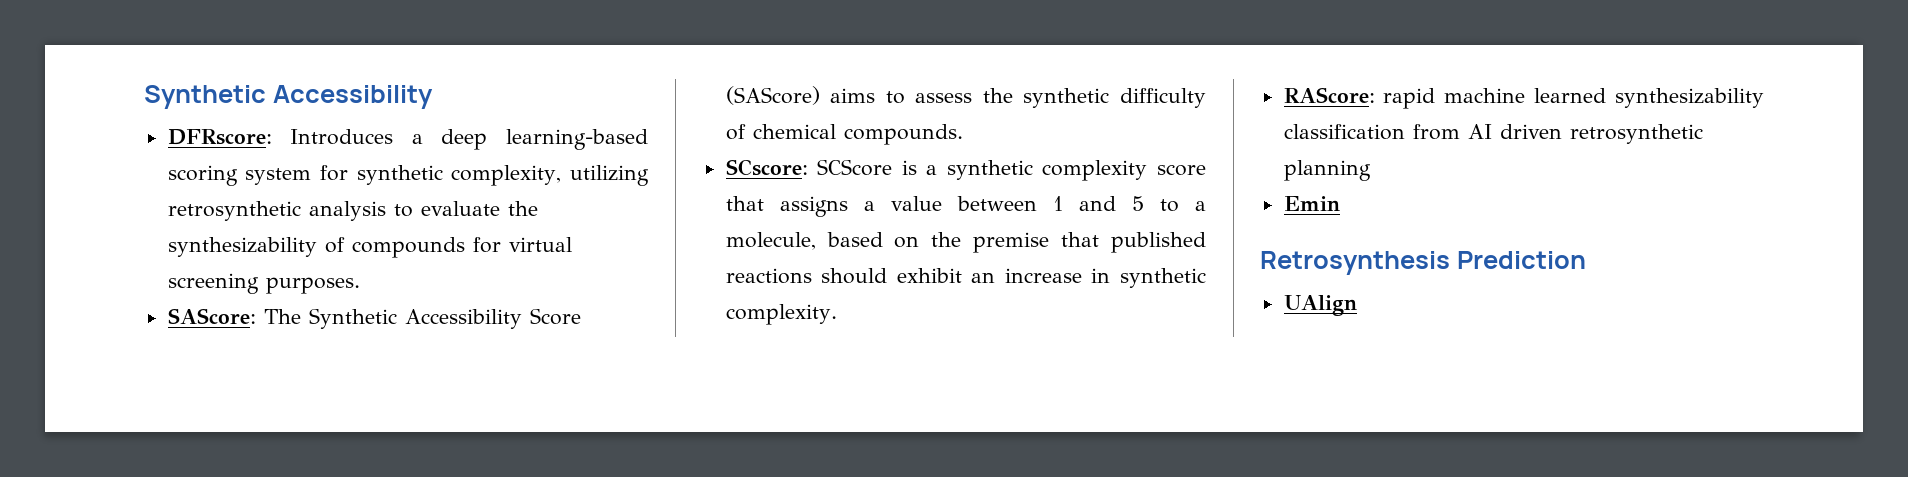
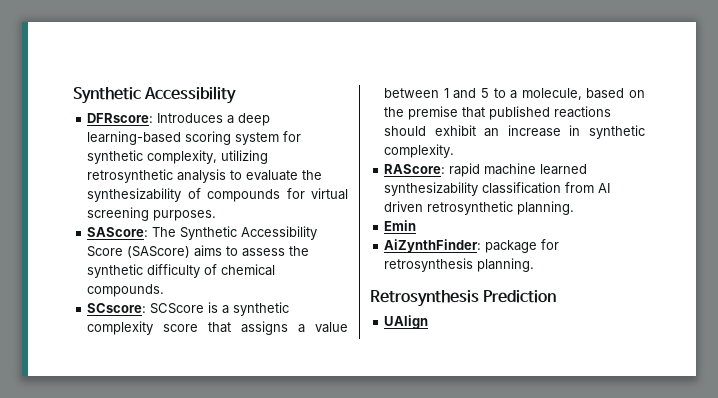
[1283,160,1371,181] planning -> [517,201,575,215] planning.
(1340, 203) none -> [384,239,560,253] [384,258,535,272] // AiZynthFinder: package for retrosynthesis planning.

